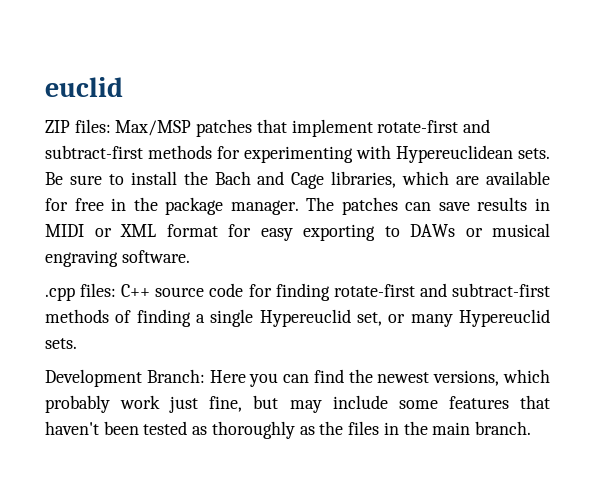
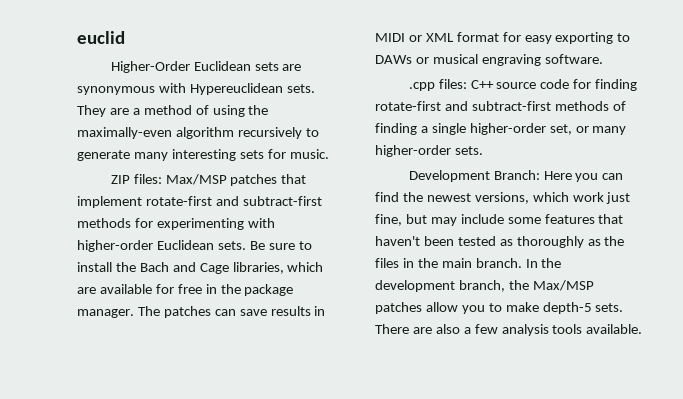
(123, 87) none -> [110,61,302,73] [77,83,315,95] [77,105,269,117] [77,127,319,139] [77,149,329,161] // Higher-Order Euclidean sets are synonymous with Hypereuclidean sets. They are a method of using the maximally-even algorithm recursively to generate many interesting sets for music.
[396,145,513,163] Hypereuclidean -> [77,240,214,252] higher-order Euclidean
[259,309,351,327] Hypereuclid -> [469,123,546,135] higher-order
[459,309,550,327] Hypereuclid -> [375,145,451,157] higher-order
[45,395,110,413] probably -> (569, 197) none
(531, 428) none -> [525,258,562,268] [375,280,594,292] [375,302,624,314] [375,324,643,336] In the development branch, the Max/MSP patches allow you to make depth-5 sets. There are also a few analysis tools available.

